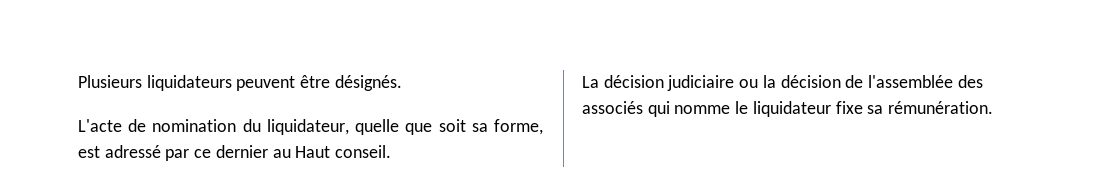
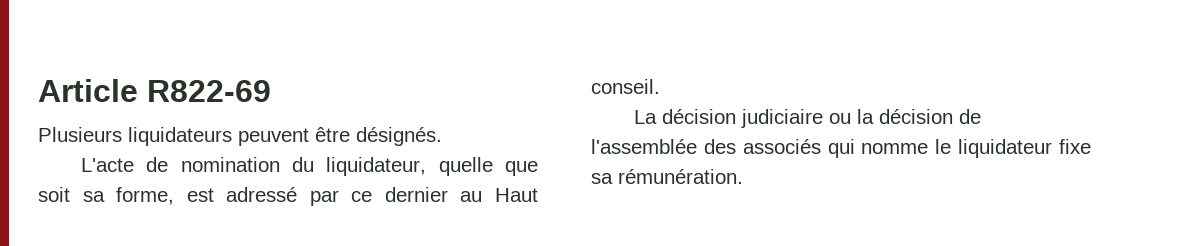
(78, 81) none -> [38,79,271,102] Article R822-69 //

